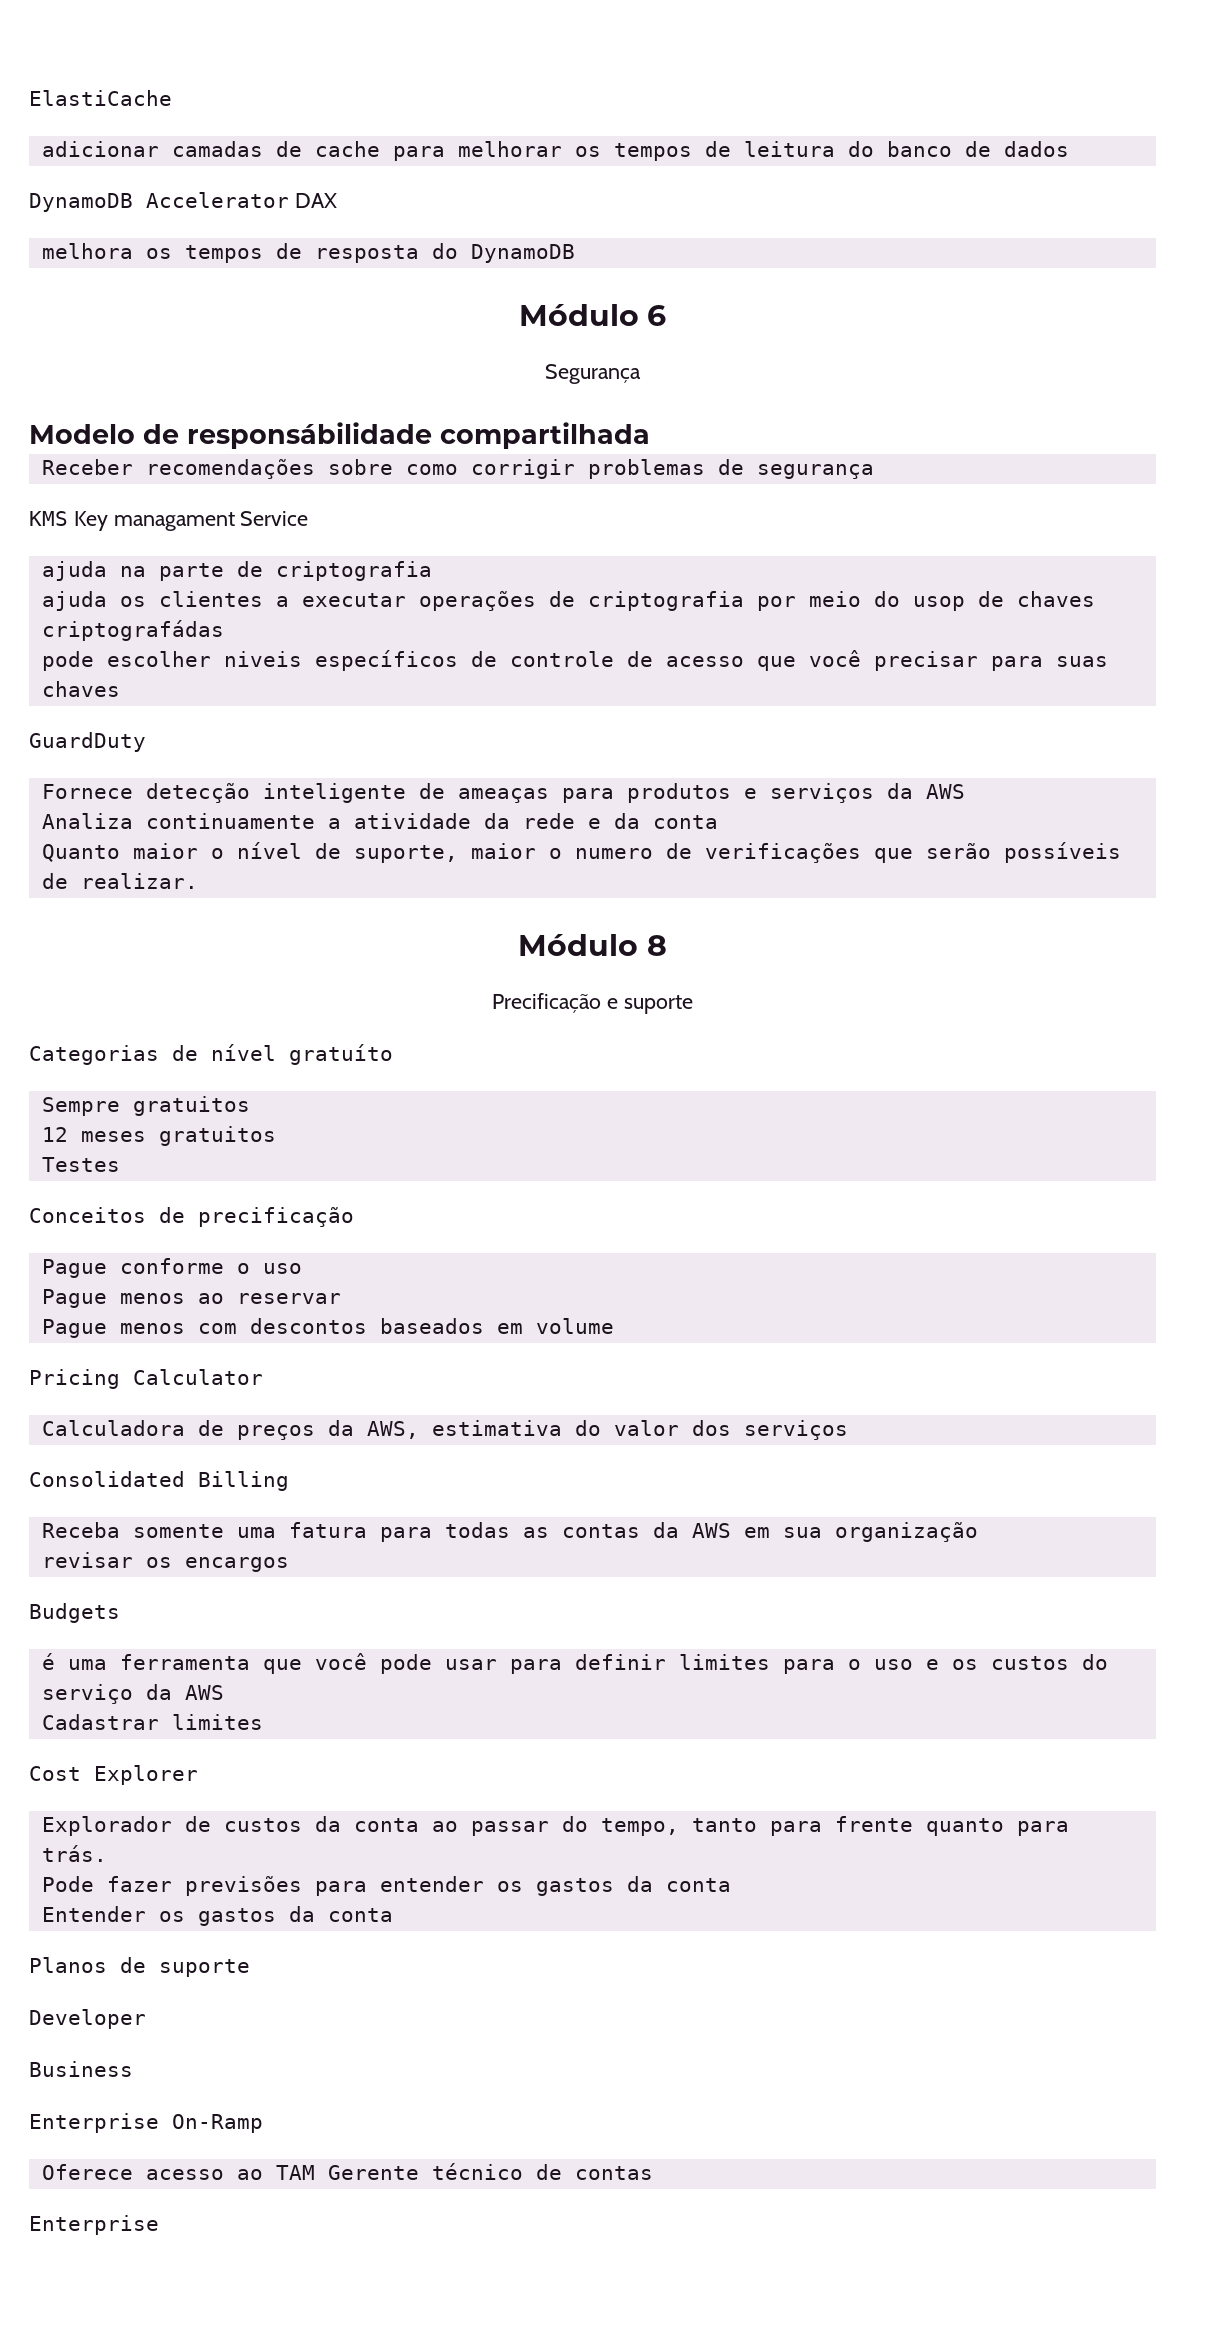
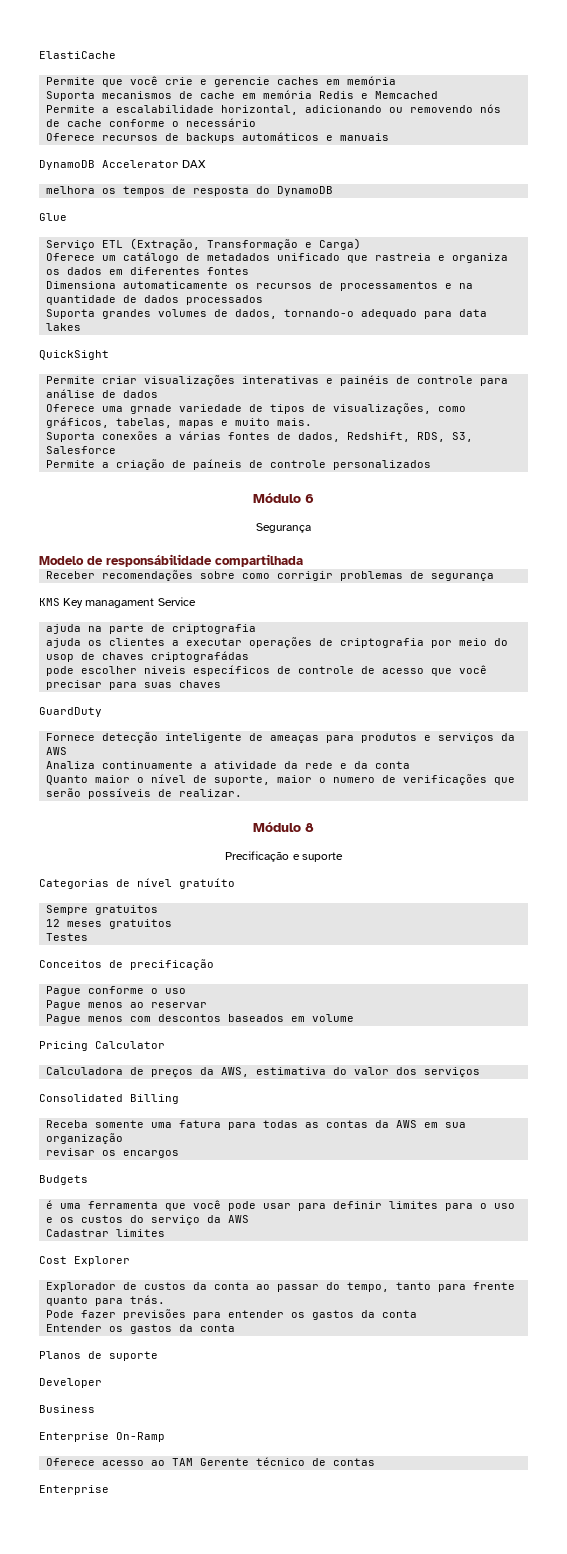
[41,141,1069,161] adicionar camadas de cache para melhorar os tempos de leitura do banco de dados -> [46,76,397,87] [46,90,439,101] [46,104,502,115] [46,118,257,127] [46,132,390,143] Permite que você crie e gerencie caches em memória // Suporta mecanismos de cache em memória Redis e Memcached // Permite a escalabilidade horizontal, adicionando ou removendo nós de cache conforme o necessário // Oferece recursos de backups automáticos e manuais
(575, 253) none -> [39,213,67,221] [46,238,362,250] [46,252,509,263] [46,267,250,275] [46,281,474,291] [46,295,264,305] [46,309,488,319] [46,323,82,331] [39,350,109,360] [46,375,509,386] [46,389,159,398] [46,403,467,414] [46,417,313,428] [46,431,474,442] [46,446,117,454] [46,459,432,470] // Glue // Serviço ETL (Extração, Transformação e Carga) // Oferece um catálogo de metadados unificado que rastreia e organiza os dados em diferentes fontes // Dimensiona automaticamente os recursos de processamentos e na quantidade de dados processados // Suporta grandes volumes de dados, tornando-o adequado para data lakes // QuickSight // Permite criar visualizações interativas e painéis de controle para análise de dados // Oferece uma grnade variedade de tipos de visualizações, como gráficos, tabelas, mapas e muito mais. // Suporta conexões a várias fontes de dados, Redshift, RDS, S3, Salesforce // Permite a criação de paíneis de controle personalizados

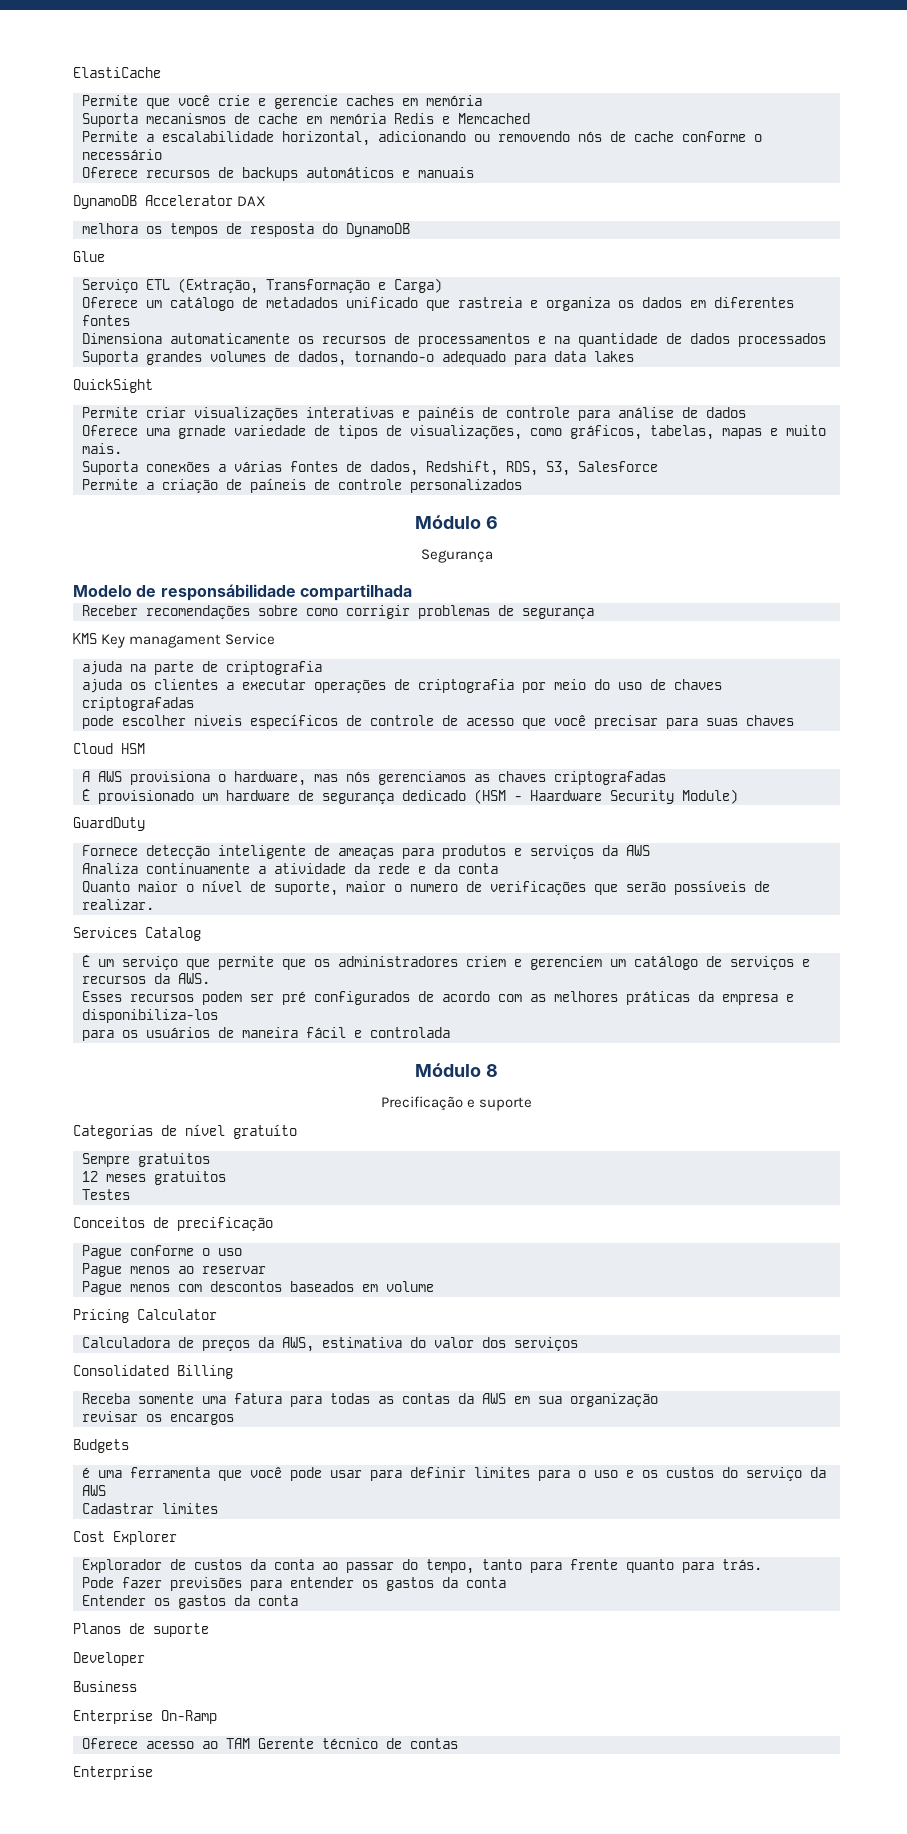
[46,654,75,662] usop -> [618,682,642,690] uso
[151,651,250,662] criptografádas -> [82,697,194,711] criptografadas
(222, 684) none -> [73,743,145,754] [82,771,666,786] [82,788,738,804] // Cloud HSM // A AWS provisiona o hardware, mas nós gerenciamos as chaves criptografadas // É provisionado um hardware de segurança dedicado (HSM - Haardware Security Module)
(243, 793) none -> [73,927,201,941] [82,954,810,970] [82,973,210,984] [82,991,794,1005] [82,1009,218,1023] [82,1027,450,1041] // Services Catalog // É um serviço que permite que os administradores criem e gerenciem um catálogo de serviços e recursos da AWS. // Esses recursos podem ser pré configurados de acordo com as melhores práticas da empresa e disponibiliza-los // para os usuários de maneira fácil e controlada

